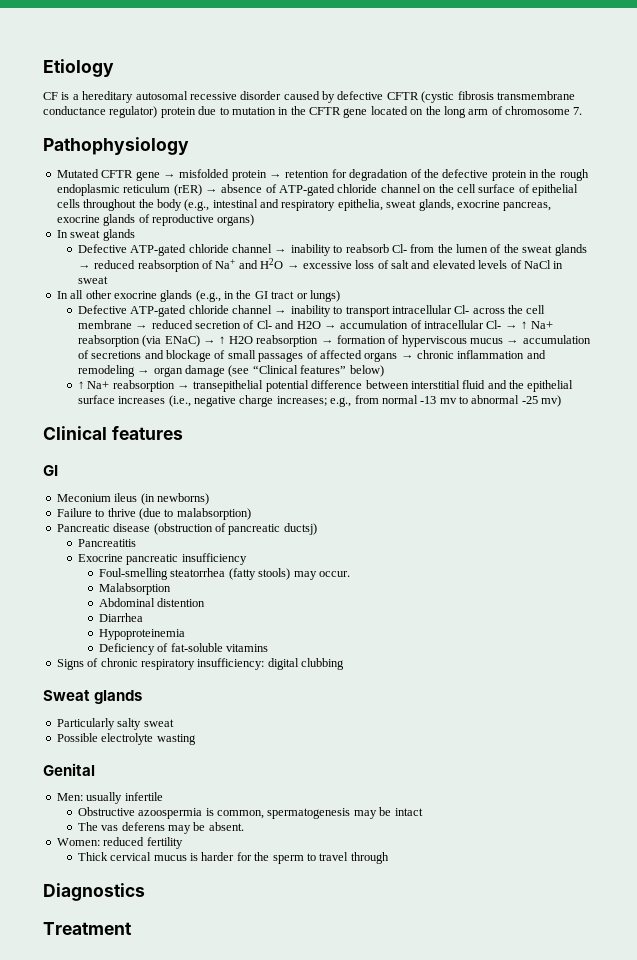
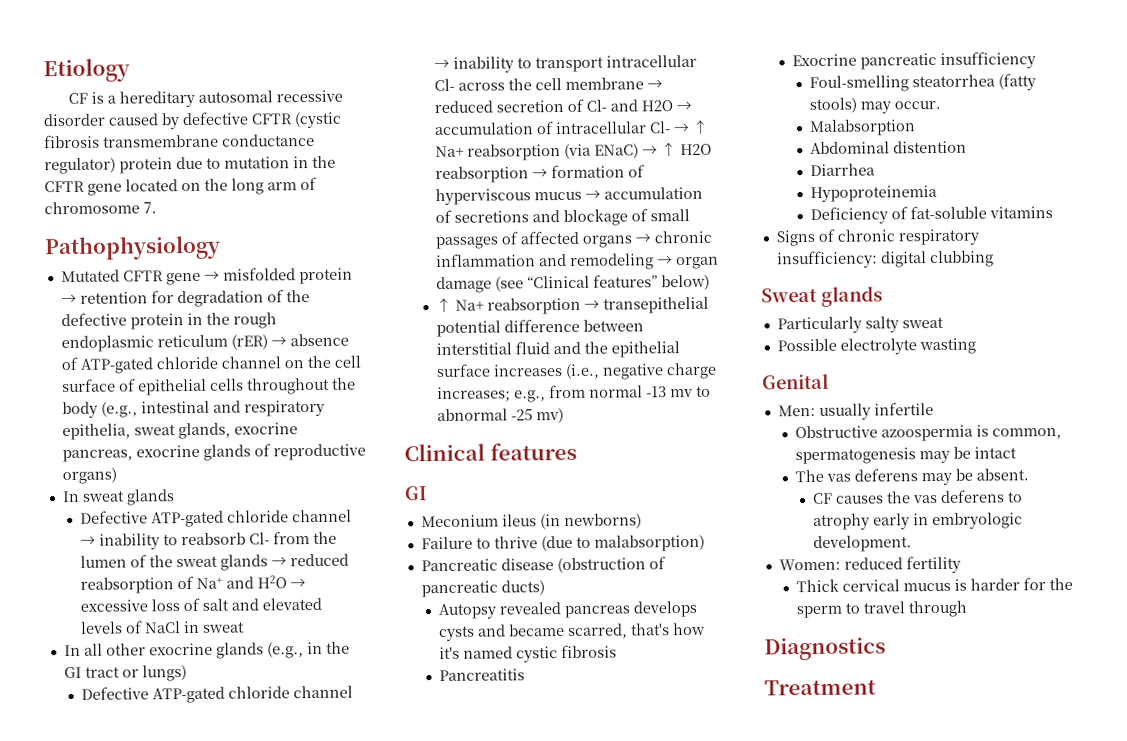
[283,523,317,535] ductsj) -> [500,580,545,596] [438,600,698,620] [439,622,707,642] [439,644,618,663] ducts) // Autopsy revealed pancreas develops cysts and became scarred, that's how it's named cystic fibrosis
(244, 826) none -> [812,489,1024,505] [813,512,1024,530] [813,535,913,552] // CF causes the vas deferens to atrophy early in embryologic development.

